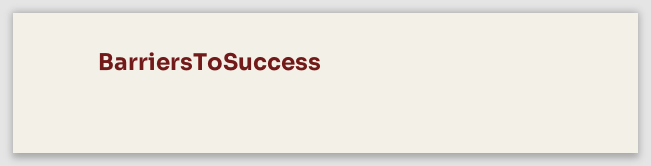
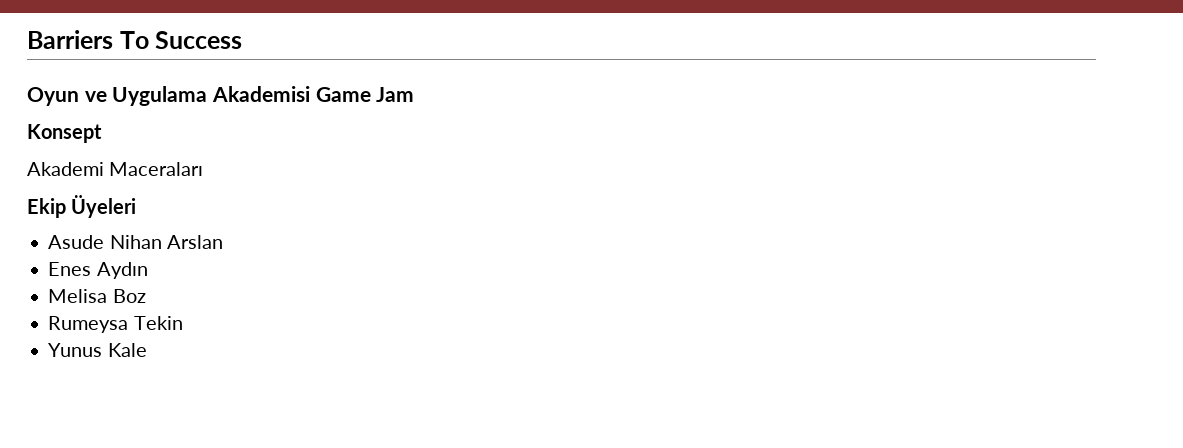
[98,52,321,71] BarriersToSuccess -> [27,30,243,49] [27,86,415,106] [27,124,102,143] [27,162,204,176] [27,195,137,218] [48,235,223,249] [48,262,148,279] [48,289,146,303] [48,316,183,333] [48,343,147,357] Barriers To Success // Oyun ve Uygulama Akademisi Game Jam // Konsept // Akademi Maceraları // Ekip Üyeleri // Asude Nihan Arslan // Enes Aydın // Melisa Boz // Rumeysa Tekin // Yunus Kale

